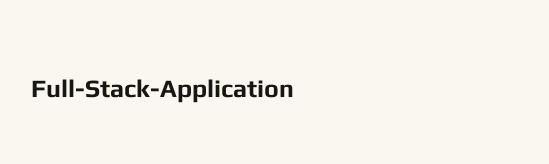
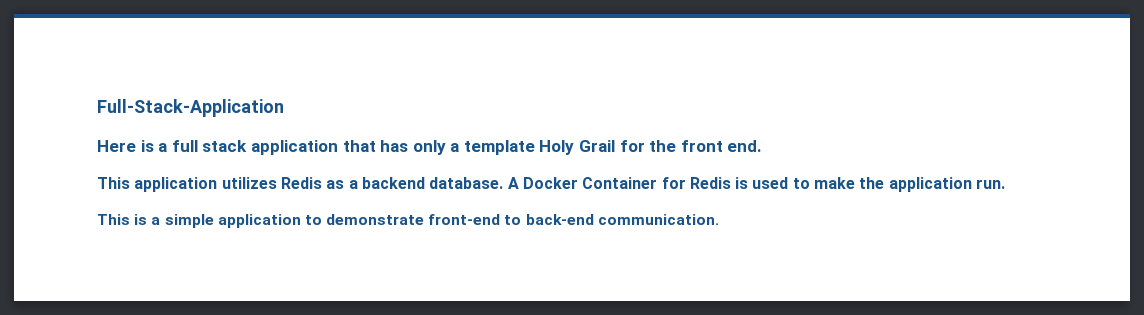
(294, 91) none -> [97,140,763,155] [97,177,1006,192] [97,214,719,228] // Here is a full stack application that has only a template Holy Grail for the front end. // This application utilizes Redis as a backend database. A Docker Container for Redis is used to make the application run. // This is a simple application to demonstrate front-end to back-end communication.

